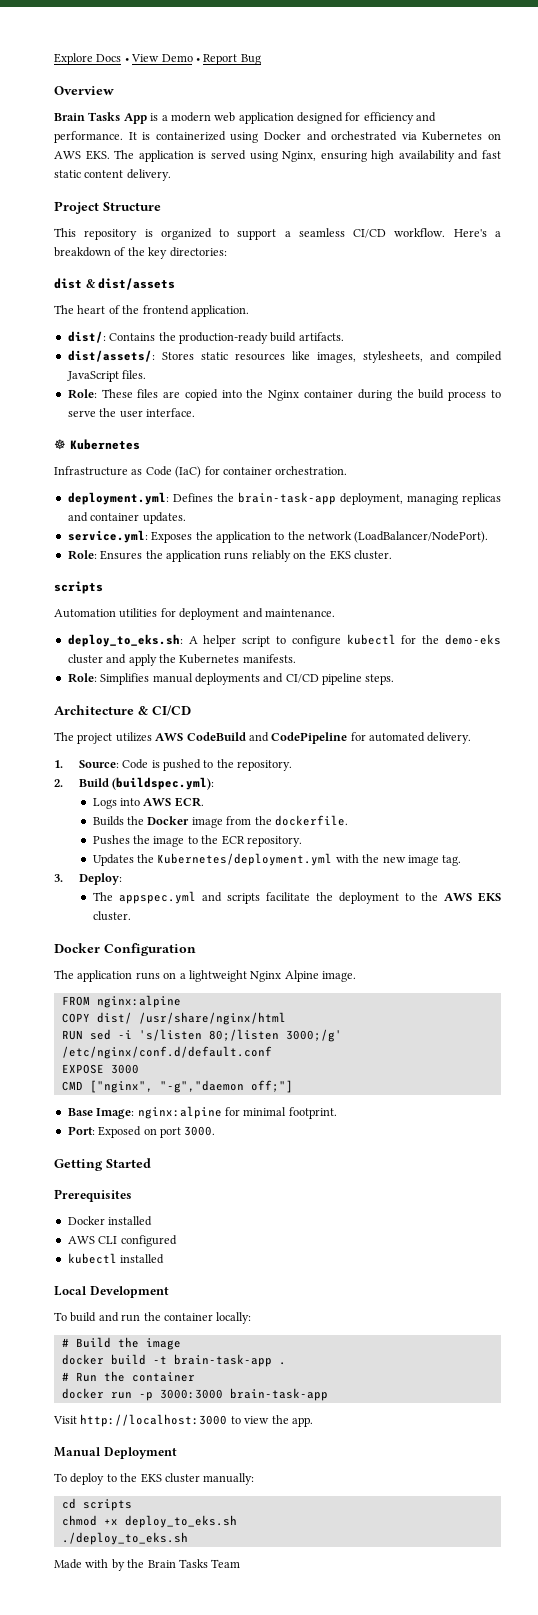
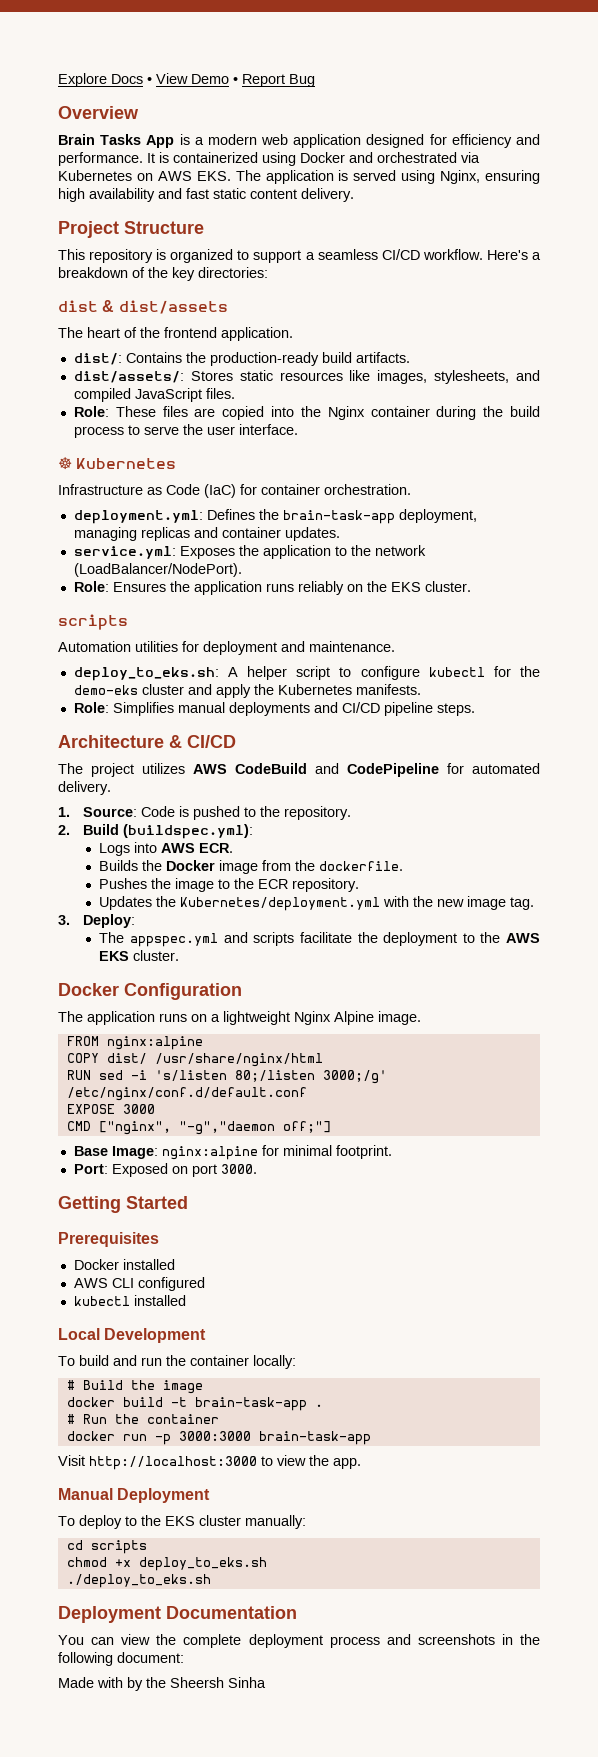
(188, 1538) none -> [58,1606,297,1623] [58,1634,541,1648] [58,1652,184,1666] // Deployment Documentation // You can view the complete deployment process and screenshots in the following document:
[147,1559,241,1568] Brain Tasks Team -> [170,1677,266,1688] Sheersh Sinha

